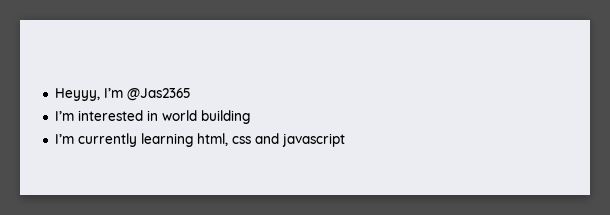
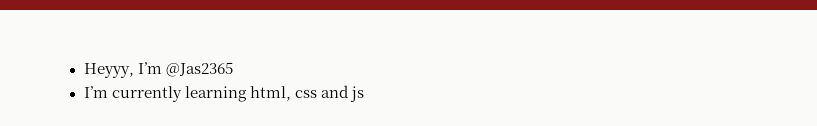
[54,110,250,124] // I’m interested in world building -> (233, 69) none
[281,133,345,147] javascript -> [349,86,364,102] js

